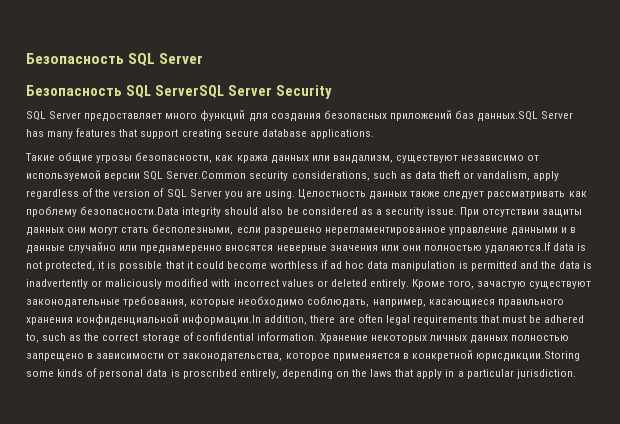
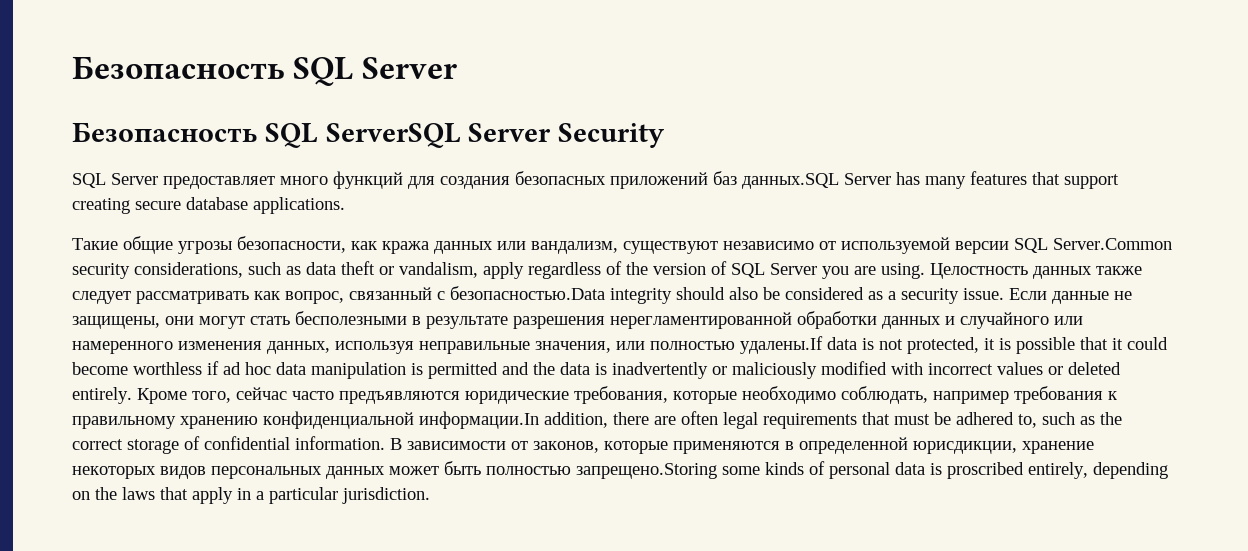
[26,206,180,217] проблему безопасности.Data -> [285,286,605,304] вопрос, связанный с безопасностью.Data
[460,207,583,217] [26,224,577,236] [26,242,552,254] При отсутствии защиты данных они могут стать бесполезными, если разрешено нерегламентированное управление данными и в данные случайно или преднамеренно вносятся неверные значения или они полностью удаляются.If -> [1009,288,1132,304] [72,311,1083,329] [72,336,823,354] Если данные не защищены, они могут стать бесполезными в результате разрешения нерегламентированной обработки данных и случайного или намеренного изменения данных, используя неправильные значения, или полностью удалены.If
[477,281,592,289] [26,296,564,308] [26,317,73,325] зачастую существуют законодательные требования, которые необходимо соблюдать, например, касающиеся правильного хранения -> [236,386,1117,404] [72,416,258,429] сейчас часто предъявляются юридические требования, которые необходимо соблюдать, например требования к правильному хранению
[319,333,570,344] [26,350,580,362] Хранение некоторых личных данных полностью запрещено в зависимости от законодательства, которое применяется в конкретной юрисдикции.Storing -> [390,437,1094,454] [72,461,717,479] В зависимости от законов, которые применяются в определенной юрисдикции, хранение некоторых видов персональных данных может быть полностью запрещено.Storing

